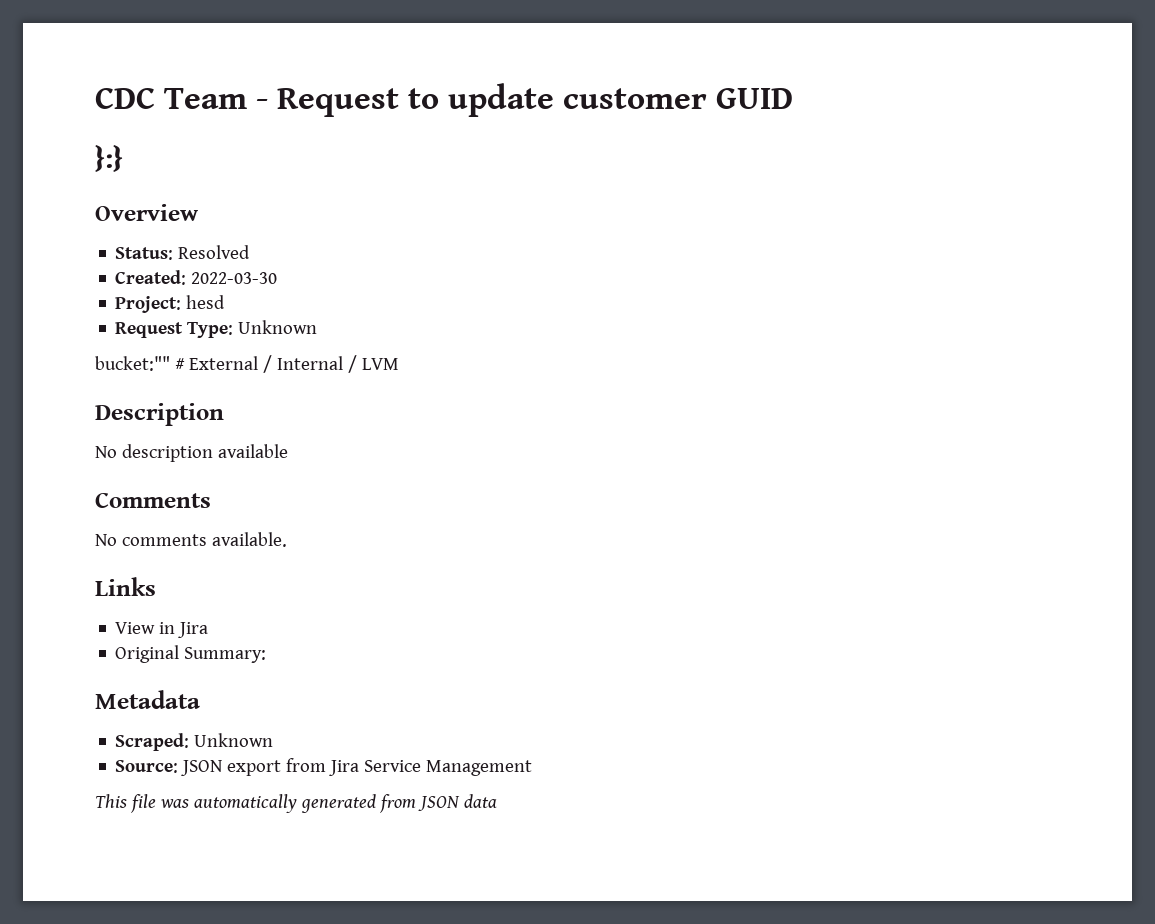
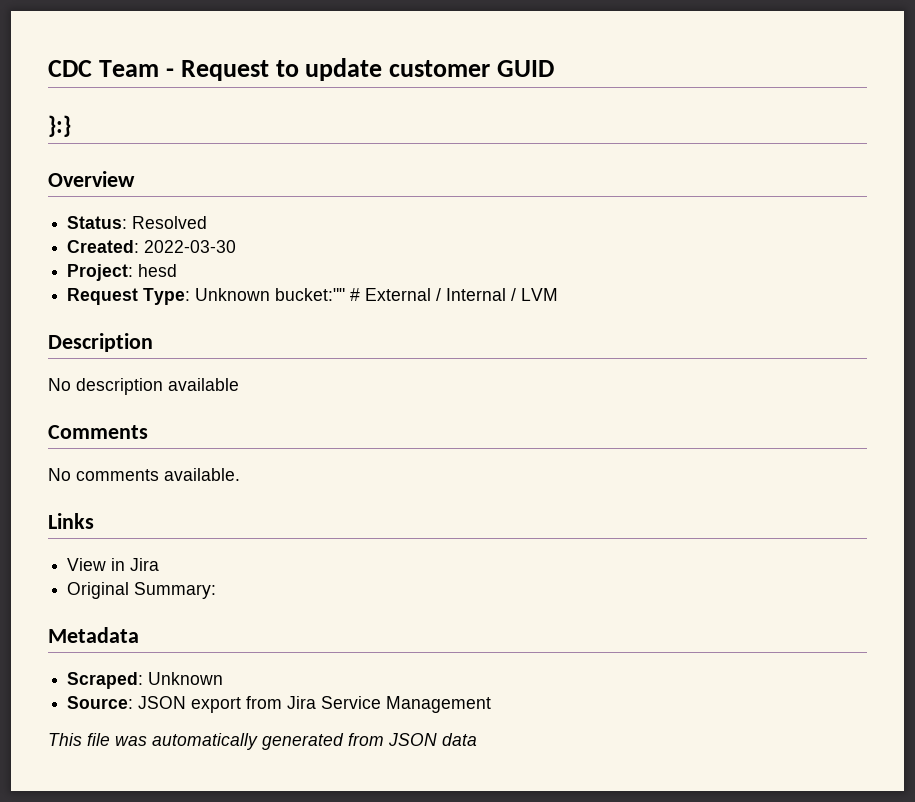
(318, 327) // -> (271, 294) none

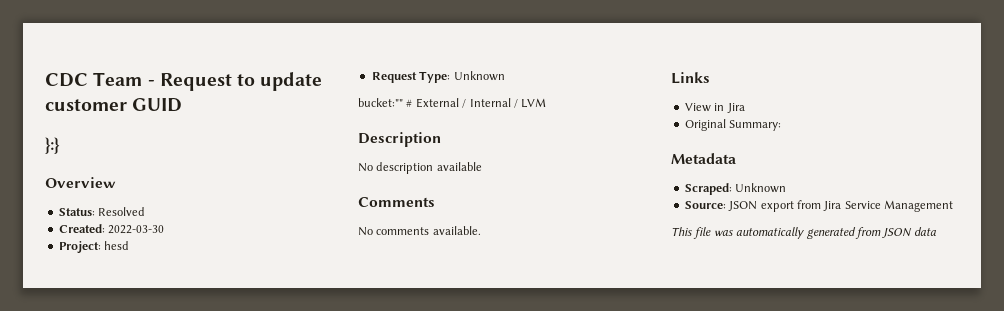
(271, 294) none -> (505, 76) //

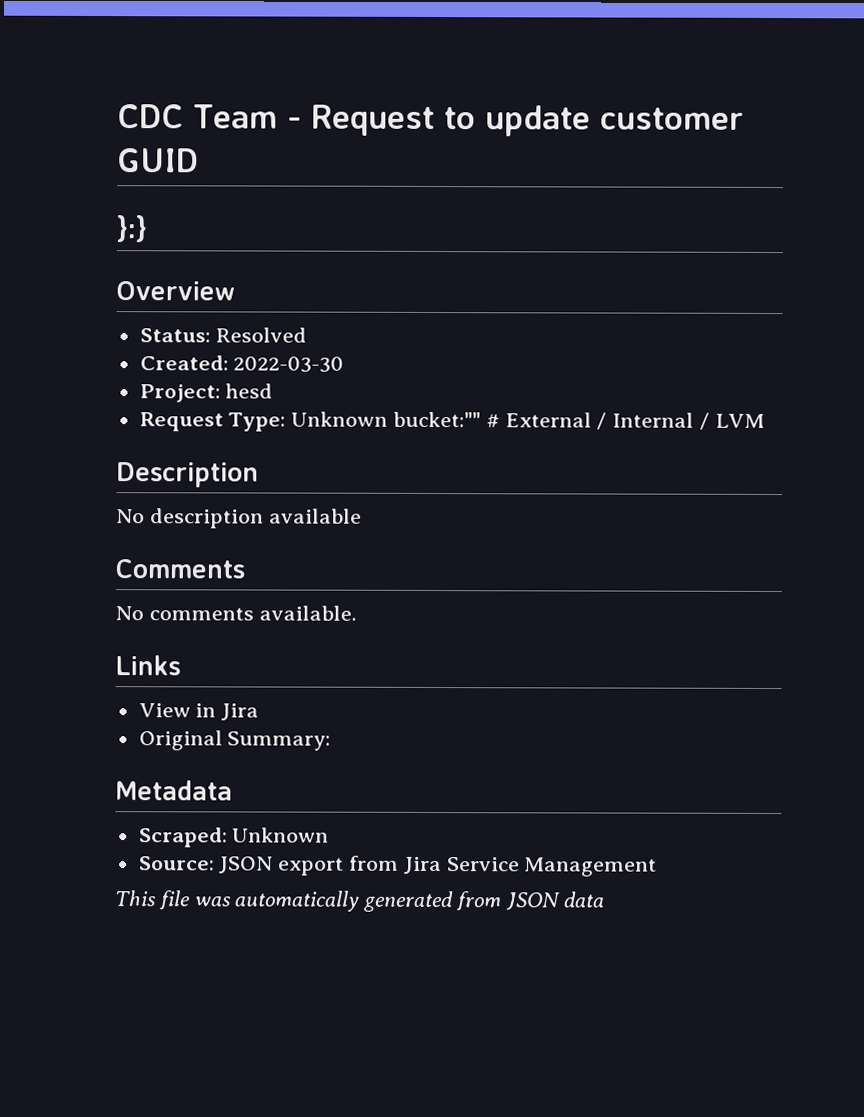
(505, 76) // -> (389, 419) none

